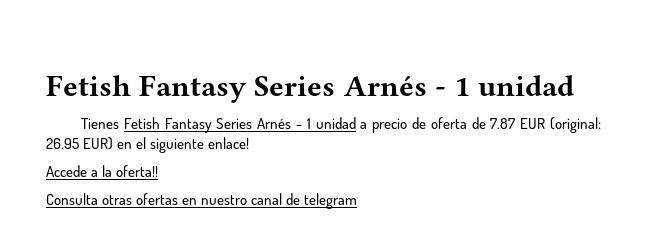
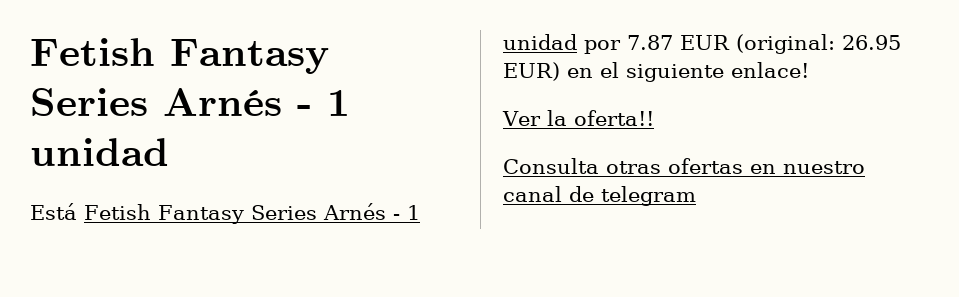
[81,117,486,133] Tienes Fetish Fantasy Series Arnés - 1 unidad a precio de oferta de -> [30,203,420,224] [503,34,621,54] Está Fetish Fantasy Series Arnés - 1 unidad por
[46,165,99,177] Accede a -> [502,111,541,126] Ver

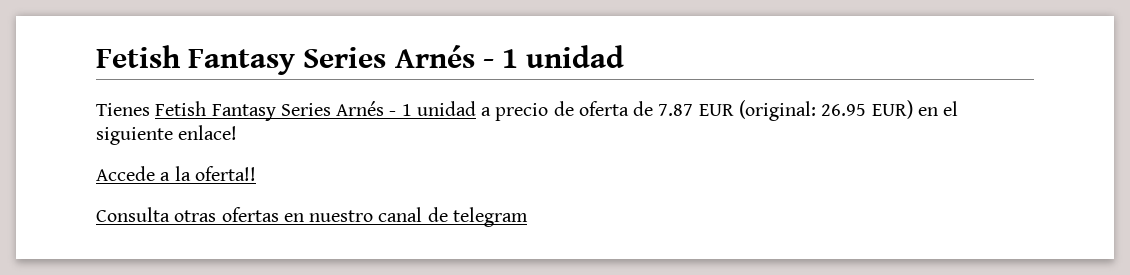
[30,203,420,224] [503,34,621,54] Está Fetish Fantasy Series Arnés - 1 unidad por -> [96,101,654,121] Tienes Fetish Fantasy Series Arnés - 1 unidad a precio de oferta de
[502,111,541,126] Ver -> [96,166,171,181] Accede a

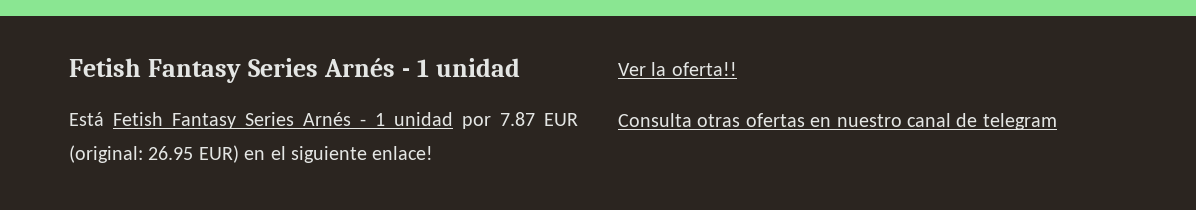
[96,101,654,121] Tienes Fetish Fantasy Series Arnés - 1 unidad a precio de oferta de -> [69,112,491,129] Está Fetish Fantasy Series Arnés - 1 unidad por
[96,166,171,181] Accede a -> [618,63,646,76] Ver

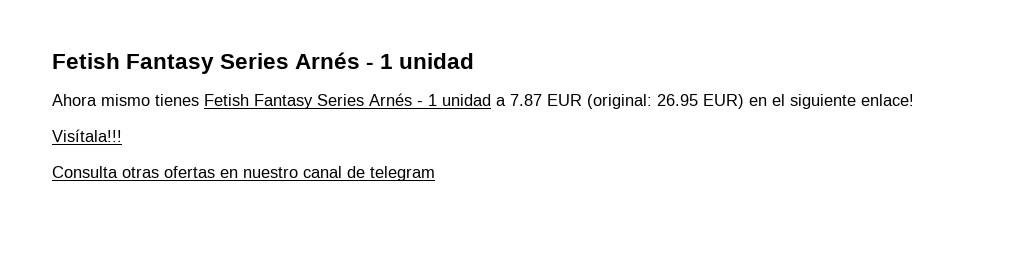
[69,112,491,129] Está Fetish Fantasy Series Arnés - 1 unidad por -> [52,93,506,109] Ahora mismo tienes Fetish Fantasy Series Arnés - 1 unidad a
[618,62,737,76] Ver la oferta!! -> [52,129,122,142] Visítala!!!

